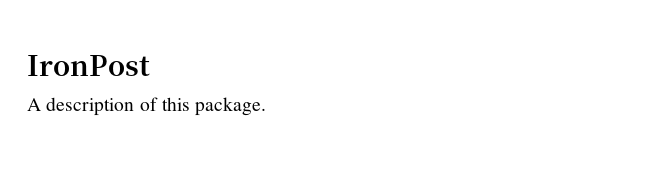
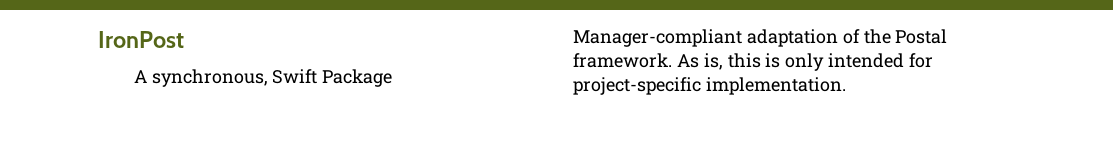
[46,97,267,116] description of this package. -> [151,69,393,87] [573,29,948,47] [573,53,934,71] [573,77,846,95] synchronous, Swift Package Manager-compliant adaptation of the Postal framework. As is, this is only intended for project-specific implementation.

